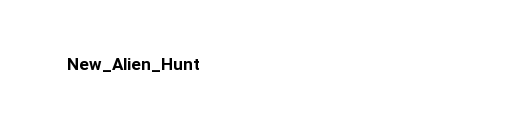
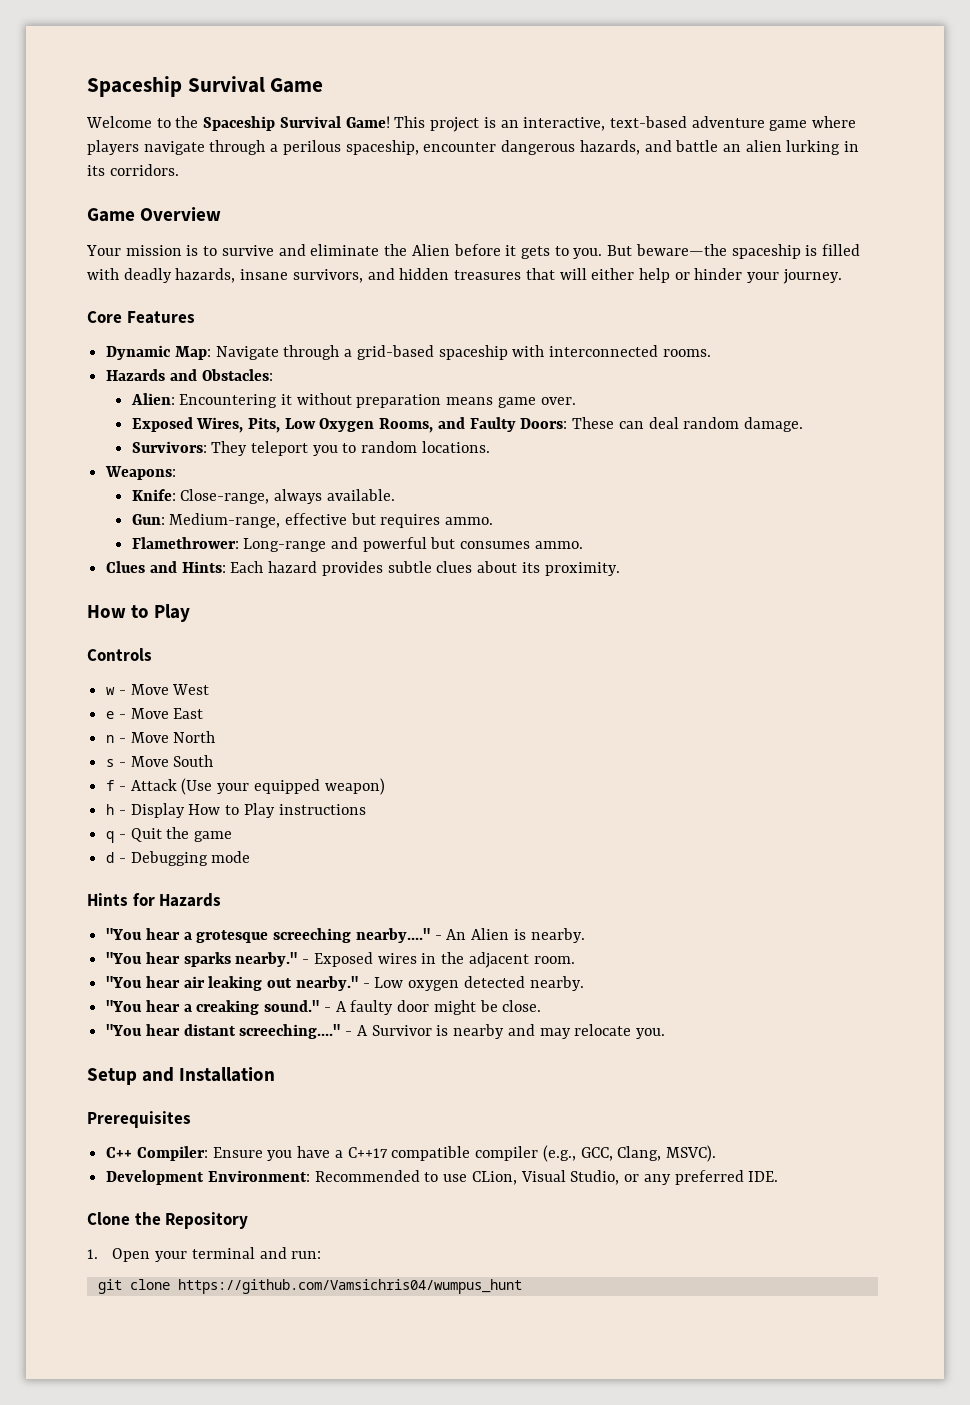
[67,58,200,72] New_Alien_Hunt -> [87,76,324,97] [86,116,857,132] [87,140,860,155] [87,164,179,176] [87,207,222,222] [86,244,861,259] [87,268,842,284] [87,311,195,324] [106,345,711,360] [106,369,273,381] [130,393,576,408] [131,417,803,433] [131,441,490,456] [105,466,177,480] [131,489,395,504] [131,513,494,528] [131,537,583,552] [106,561,620,576] [87,604,191,622] [87,648,152,661] [106,684,210,695] [106,708,204,719] [106,731,216,743] [106,755,214,767] [106,778,385,795] [106,803,366,818] [106,827,233,843] [106,851,251,866] [87,893,222,907] [106,928,585,943] [106,952,575,968] [106,976,584,991] [106,1000,542,1015] [106,1024,665,1039] [87,1067,276,1085] [87,1111,191,1128] [106,1145,716,1162] [106,1170,779,1185] [87,1212,249,1229] [87,1247,322,1262] [97,1279,522,1294] Spaceship Survival Game // Welcome to the Spaceship Survival Game! This project is an interactive, text-based adventure game where players navigate through a perilous spaceship, encounter dangerous hazards, and battle an alien lurking in its corridors. // Game Overview // Your mission is to survive and eliminate the Alien before it gets to you. But beware—the spaceship is filled with deadly hazards, insane survivors, and hidden treasures that will either help or hinder your journey. // Core Features // Dynamic Map: Navigate through a grid-based spaceship with interconnected rooms. // Hazards and Obstacles: // Alien: Encountering it without preparation means game over. // Exposed Wires, Pits, Low Oxygen Rooms, and Faulty Doors: These can deal random damage. // Survivors: They teleport you to random locations. // Weapons: // Knife: Close-range, always available. // Gun: Medium-range, effective but requires ammo. // Flamethrower: Long-range and powerful but consumes ammo. // Clues and Hints: Each hazard provides subtle clues about its proximity. // How to Play // Controls // w - Move West // e - Move East // n - Move North // s - Move South // f - Attack (Use your equipped weapon) // h - Display How to Play instructions // q - Quit the game // d - Debugging mode // Hints for Hazards // "You hear a grotesque screeching nearby...." - An Alien is nearby. // "You hear sparks nearby." - Exposed wires in the adjacent room. // "You hear air leaking out nearby." - Low oxygen detected nearby. // "You hear a creaking sound." - A faulty door might be close. // "You hear distant screeching...." - A Survivor is nearby and may relocate you. // Setup and Installation // Prerequisites // C++ Compiler: Ensure you have a C++17 compatible compiler (e.g., GCC, Clang, MSVC). // Development Environment: Recommended to use CLion, Visual Studio, or any preferred IDE. // Clone the Repository // 1. Open your terminal and run: // git clone https://github.com/Vamsichris04/wumpus_hunt

